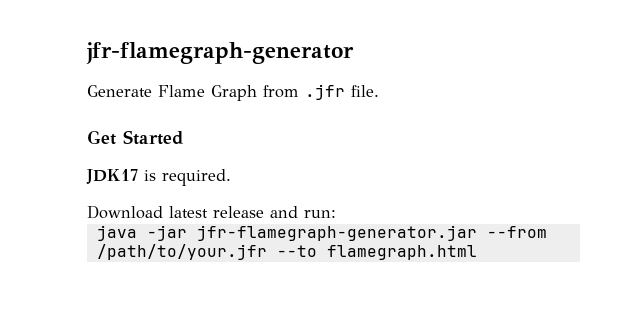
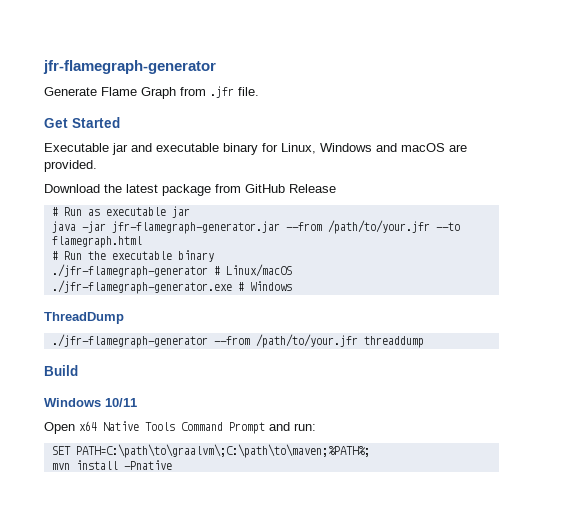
[86,169,231,186] [87,205,336,219] JDK17 is required. // Download latest release and run: -> [44,143,467,155] [44,160,97,172] [44,184,336,196] [51,206,190,218] Executable jar and executable binary for Linux, Windows and macOS are provided. // Download the latest package from GitHub Release // # Run as executable jar
(477, 252) none -> [51,250,214,262] [51,264,292,278] [51,280,292,294] [44,312,124,324] [51,334,424,348] [44,365,78,376] [44,398,137,407] [44,421,316,434] [51,444,370,458] [51,460,172,470] // # Run the executable binary // ./jfr-flamegraph-generator # Linux/macOS // ./jfr-flamegraph-generator.exe # Windows // ThreadDump // ./jfr-flamegraph-generator --from /path/to/your.jfr threaddump // Build // Windows 10/11 // Open x64 Native Tools Command Prompt and run: // SET PATH=C:\path\to\graalvm\;C:\path\to\maven;%PATH%; // mvn install -Pnative

